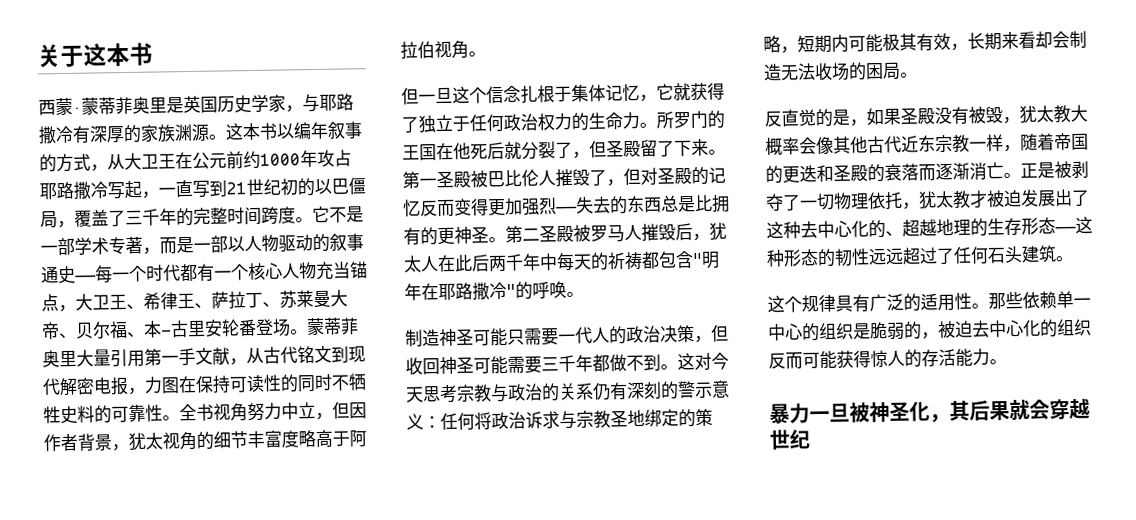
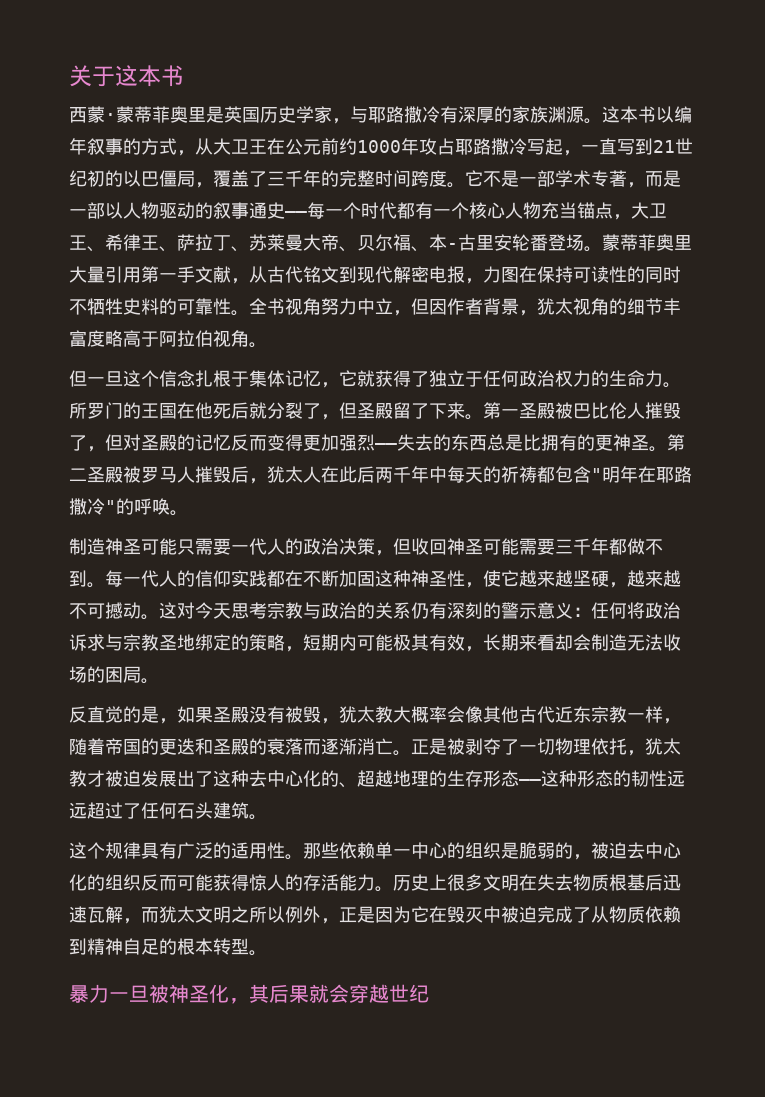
(678, 367) none -> [105,570,681,588] [69,602,159,620] 每一代人的信仰实践都在不断加固这种神圣性，使它越来越坚硬，越来越不可撼动。
(1007, 362) none -> [393,874,681,891] [69,906,681,924] [69,938,267,956] 历史上很多文明在失去物质根基后迅速瓦解，而犹太文明之所以例外，正是因为它在毁灭中被迫完成了从物质依赖到精神自足的根本转型。

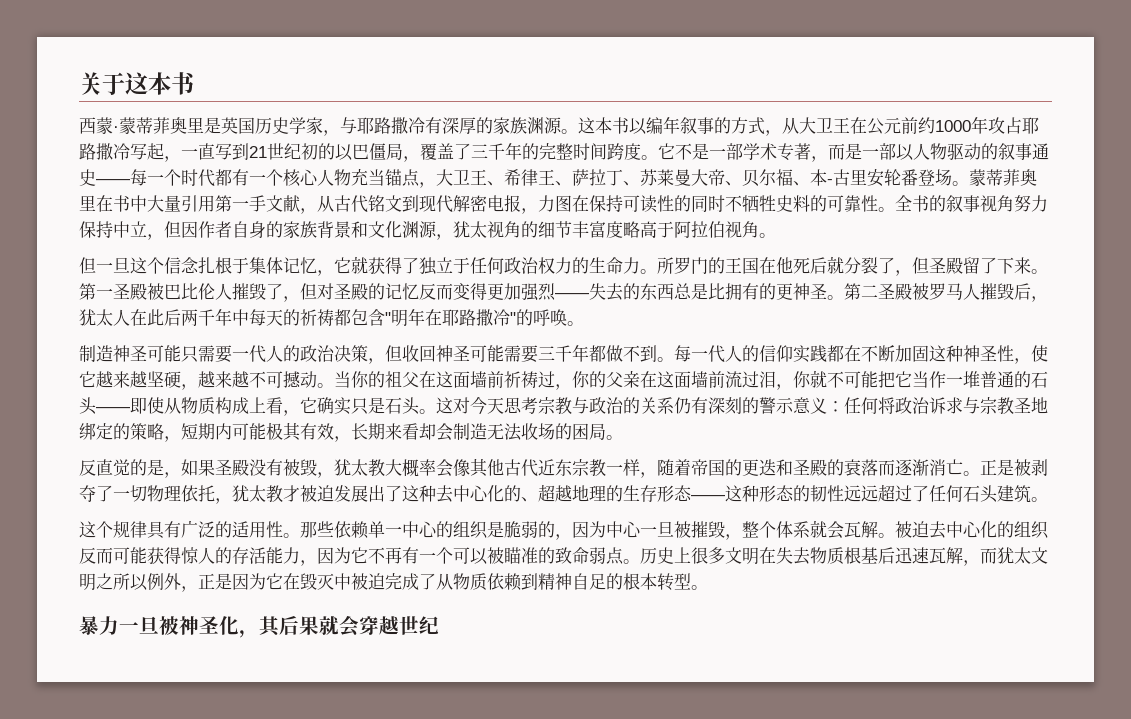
(692, 242) none -> [96,195,147,212] 在书中
(285, 306) none -> [929,195,980,212] 的叙事
(357, 306) none -> [79,221,113,238] 保持
[483,298,519,315] 背景 -> [232,221,437,239] 自身的家族背景和文化渊源
(159, 617) none -> [334,370,1048,390] [79,397,436,416] 当你的祖父在这面墙前祈祷过，你的父亲在这面墙前流过泪，你就不可能把它当作一堆普通的石头——即使从物质构成上看，它确实只是石头。
(591, 857) none -> [572,520,895,540] 因为中心一旦被摧毁，整个体系就会瓦解。
(375, 882) none -> [300,547,624,566] ，因为它不再有一个可以被瞄准的致命弱点

